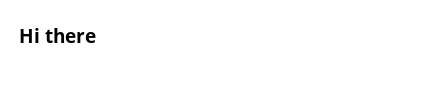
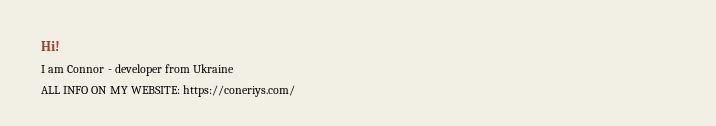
[19,28,96,43] Hi there -> [41,41,60,51] [41,64,235,76] [41,85,296,97] Hi! // I am Connor - developer from Ukraine // ALL INFO ON MY WEBSITE: https://coneriys.com/

